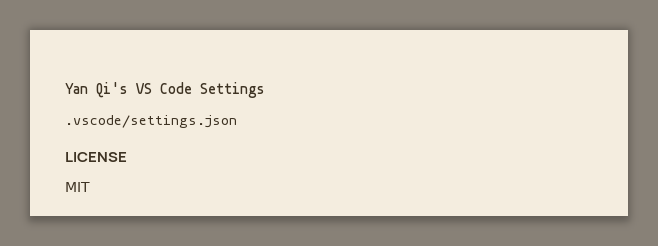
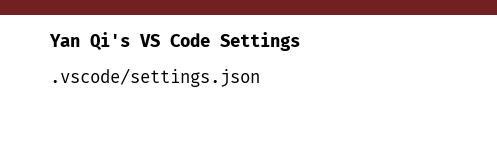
[65,152,127,162] [65,182,90,192] // LICENSE // MIT -> (260, 77) none

